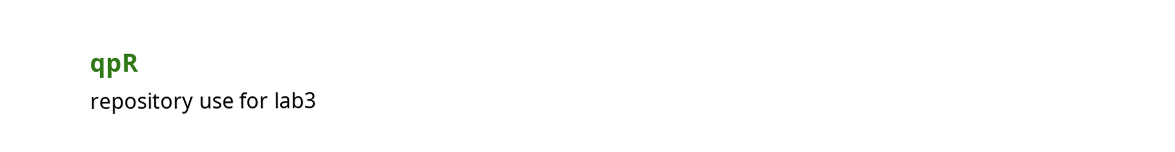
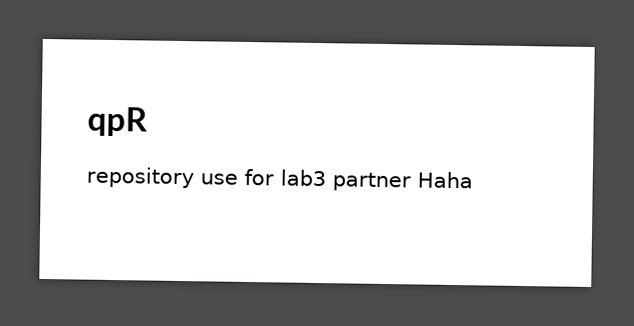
(318, 100) none -> [332,171,473,192] partner Haha

